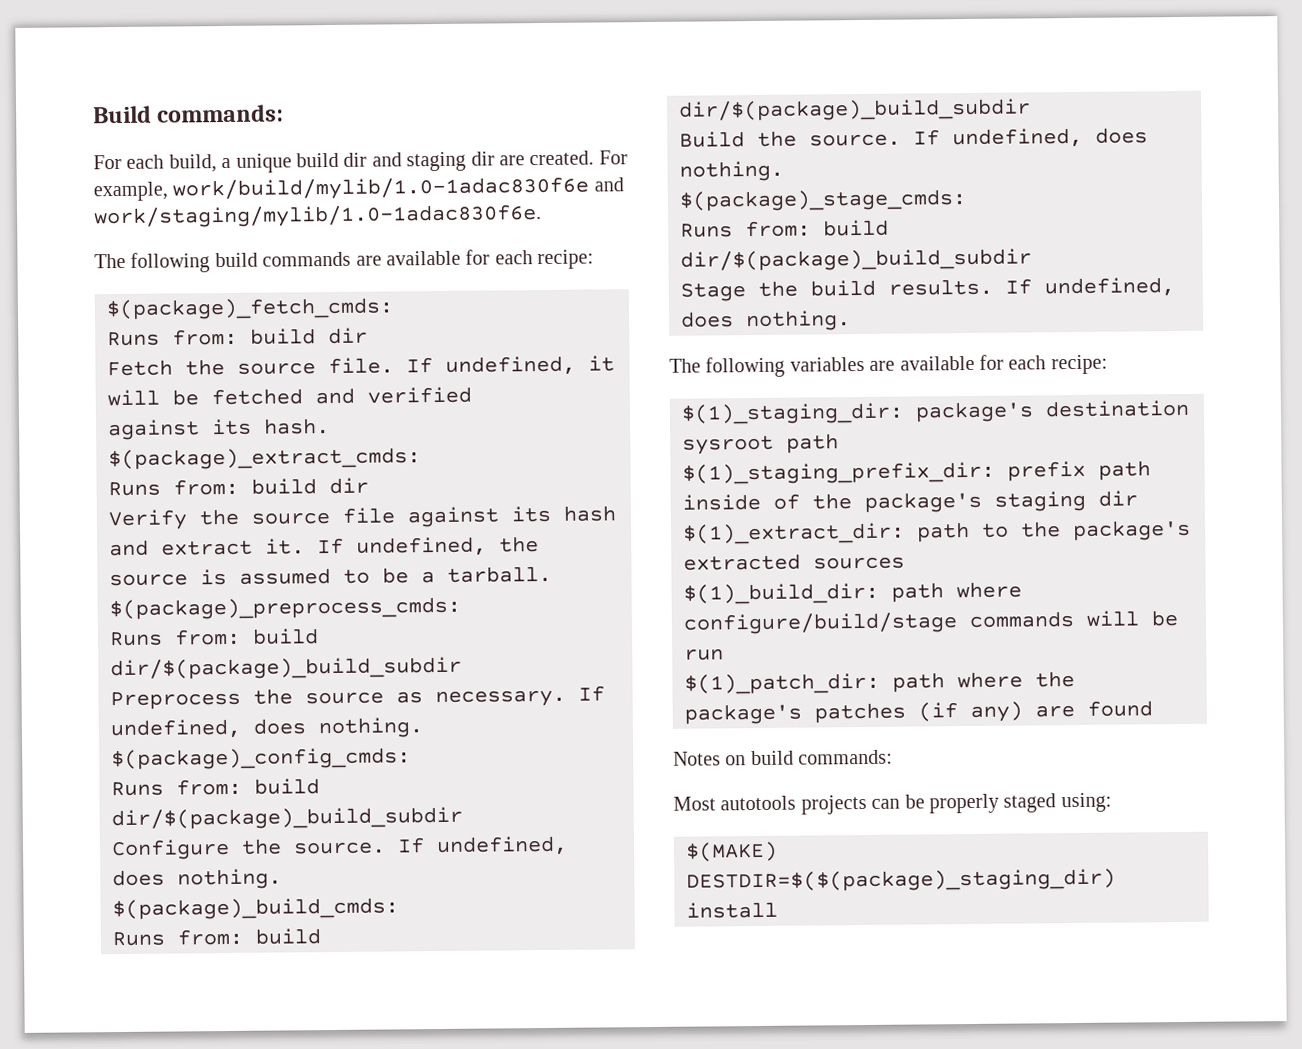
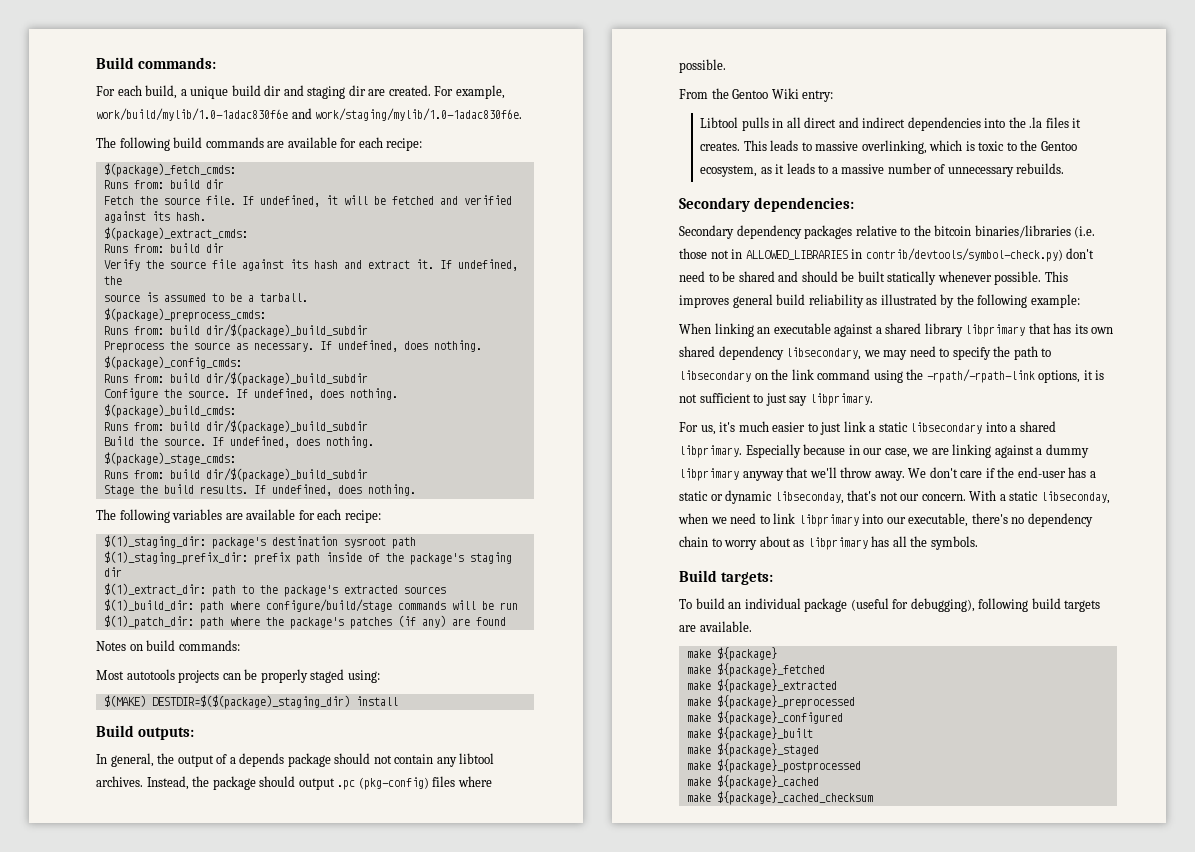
(778, 910) none -> [96,725,195,740] [96,753,495,767] [96,776,492,790] [679,59,726,73] [679,88,834,102] [700,117,1082,131] [700,140,1077,154] [700,163,1065,177] [679,197,855,212] [679,225,1096,239] [679,248,1095,262] [679,271,1068,285] [679,294,1080,308] [679,323,1114,337] [679,346,1052,360] [679,369,1105,383] [679,393,873,406] [679,421,1056,435] [679,444,1089,458] [679,467,1096,481] [679,490,1110,504] [678,513,1093,527] [679,536,978,550] [679,570,774,585] [679,598,1101,612] [679,621,752,632] [686,647,777,661] [686,663,825,677] [686,679,837,693] [686,695,855,709] [686,711,843,725] [686,727,813,741] [686,743,819,757] [686,759,861,773] [686,775,819,789] [686,791,873,805] // Build outputs: // In general, the output of a depends package should not contain any libtool archives. Instead, the package should output .pc (pkg-config) files where possible. // From the Gentoo Wiki entry: // Libtool pulls in all direct and indirect dependencies into the .la files it creates. This leads to massive overlinking, which is toxic to the Gentoo ecosystem, as it leads to a massive number of unnecessary rebuilds. // Secondary dependencies: // Secondary dependency packages relative to the bitcoin binaries/libraries (i.e. those not in ALLOWED_LIBRARIES in contrib/devtools/symbol-check.py) don't need to be shared and should be built statically whenever possible. This improves general build reliability as illustrated by the following example: // When linking an executable against a shared library libprimary that has its own shared dependency libsecondary, we may need to specify the path to libsecondary on the link command using the -rpath/-rpath-link options, it is not sufficient to just say libprimary. // For us, it's much easier to just link a static libsecondary into a shared libprimary. Especially because in our case, we are linking against a dummy libprimary anyway that we'll throw away. We don't care if the end-user has a static or dynamic libseconday, that's not our concern. With a static libseconday, when we need to link libprimary into our executable, there's no dependency chain to worry about as libprimary has all the symbols. // Build targets: // To build an individual package (useful for debugging), following build targets are available. // make ${package} // make ${package}_fetched // make ${package}_extracted // make ${package}_preprocessed // make ${package}_configured // make ${package}_built // make ${package}_staged // make ${package}_postprocessed // make ${package}_cached // make ${package}_cached_checksum

